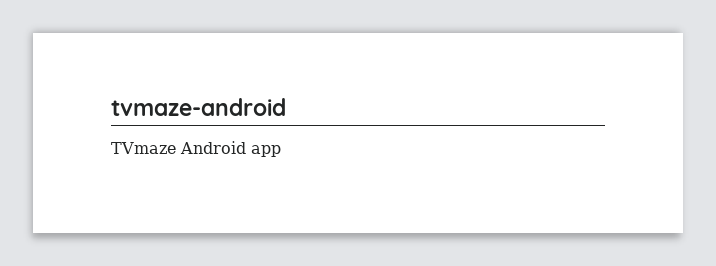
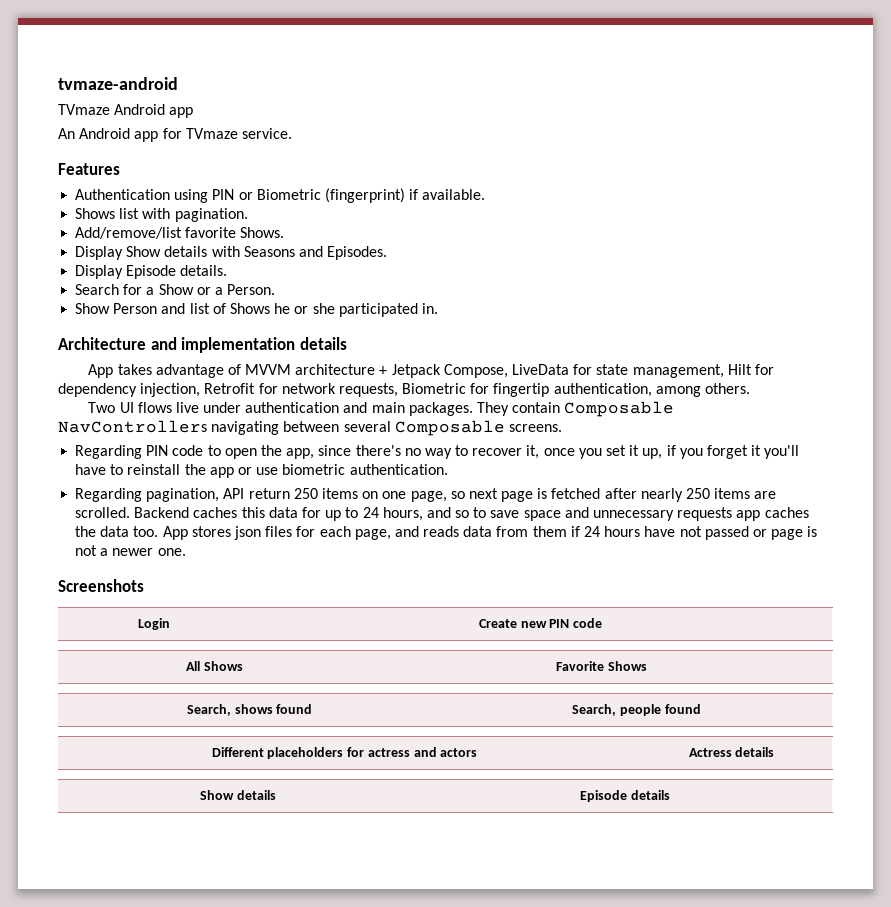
(281, 151) none -> [58,128,292,142] [58,163,120,175] [75,188,486,203] [75,208,248,222] [75,227,285,239] [75,246,388,260] [75,265,228,279] [75,284,276,295] [75,303,438,317] [58,337,347,353] [88,364,774,378] [58,383,751,397] [88,401,675,417] [58,420,562,436] [75,445,800,459] [75,464,448,478] [75,488,777,502] [75,507,809,521] [75,526,818,540] [75,545,186,556] [58,579,144,592] [137,618,170,630] [478,618,603,628] [186,661,243,671] [556,661,647,671] [186,704,313,716] [572,704,701,716] [211,747,478,759] [688,747,775,757] [200,790,276,800] [580,790,670,802] // An Android app for TVmaze service. // Features // Authentication using PIN or Biometric (fingerprint) if available. // Shows list with pagination. // Add/remove/list favorite Shows. // Display Show details with Seasons and Episodes. // Display Episode details. // Search for a Show or a Person. // Show Person and list of Shows he or she participated in. // Architecture and implementation details // App takes advantage of MVVM architecture + Jetpack Compose, LiveData for state management, Hilt for dependency injection, Retrofit for network requests, Biometric for fingertip authentication, among others. // Two UI flows live under authentication and main packages. They contain Composable NavControllers navigating between several Composable screens. // Regarding PIN code to open the app, since there's no way to recover it, once you set it up, if you forget it you'll have to reinstall the app or use biometric authentication. // Regarding pagination, API return 250 items on one page, so next page is fetched after nearly 250 items are scrolled. Backend caches this data for up to 24 hours, and so to save space and unnecessary requests app caches the data too. App stores json files for each page, and reads data from them if 24 hours have not passed or page is not a newer one. // Screenshots // Login | Create new PIN code // All Shows | Favorite Shows // Search, shows found | Search, people found // Different placeholders for actress and actors | Actress details // Show details | Episode details

